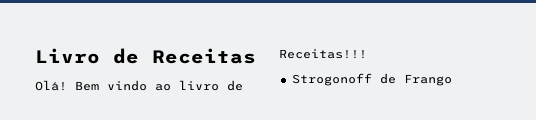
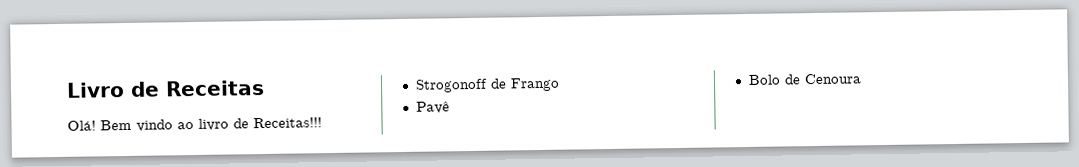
(452, 80) none -> [415,101,450,114] [747,73,862,85] // Pavê // Bolo de Cenoura

